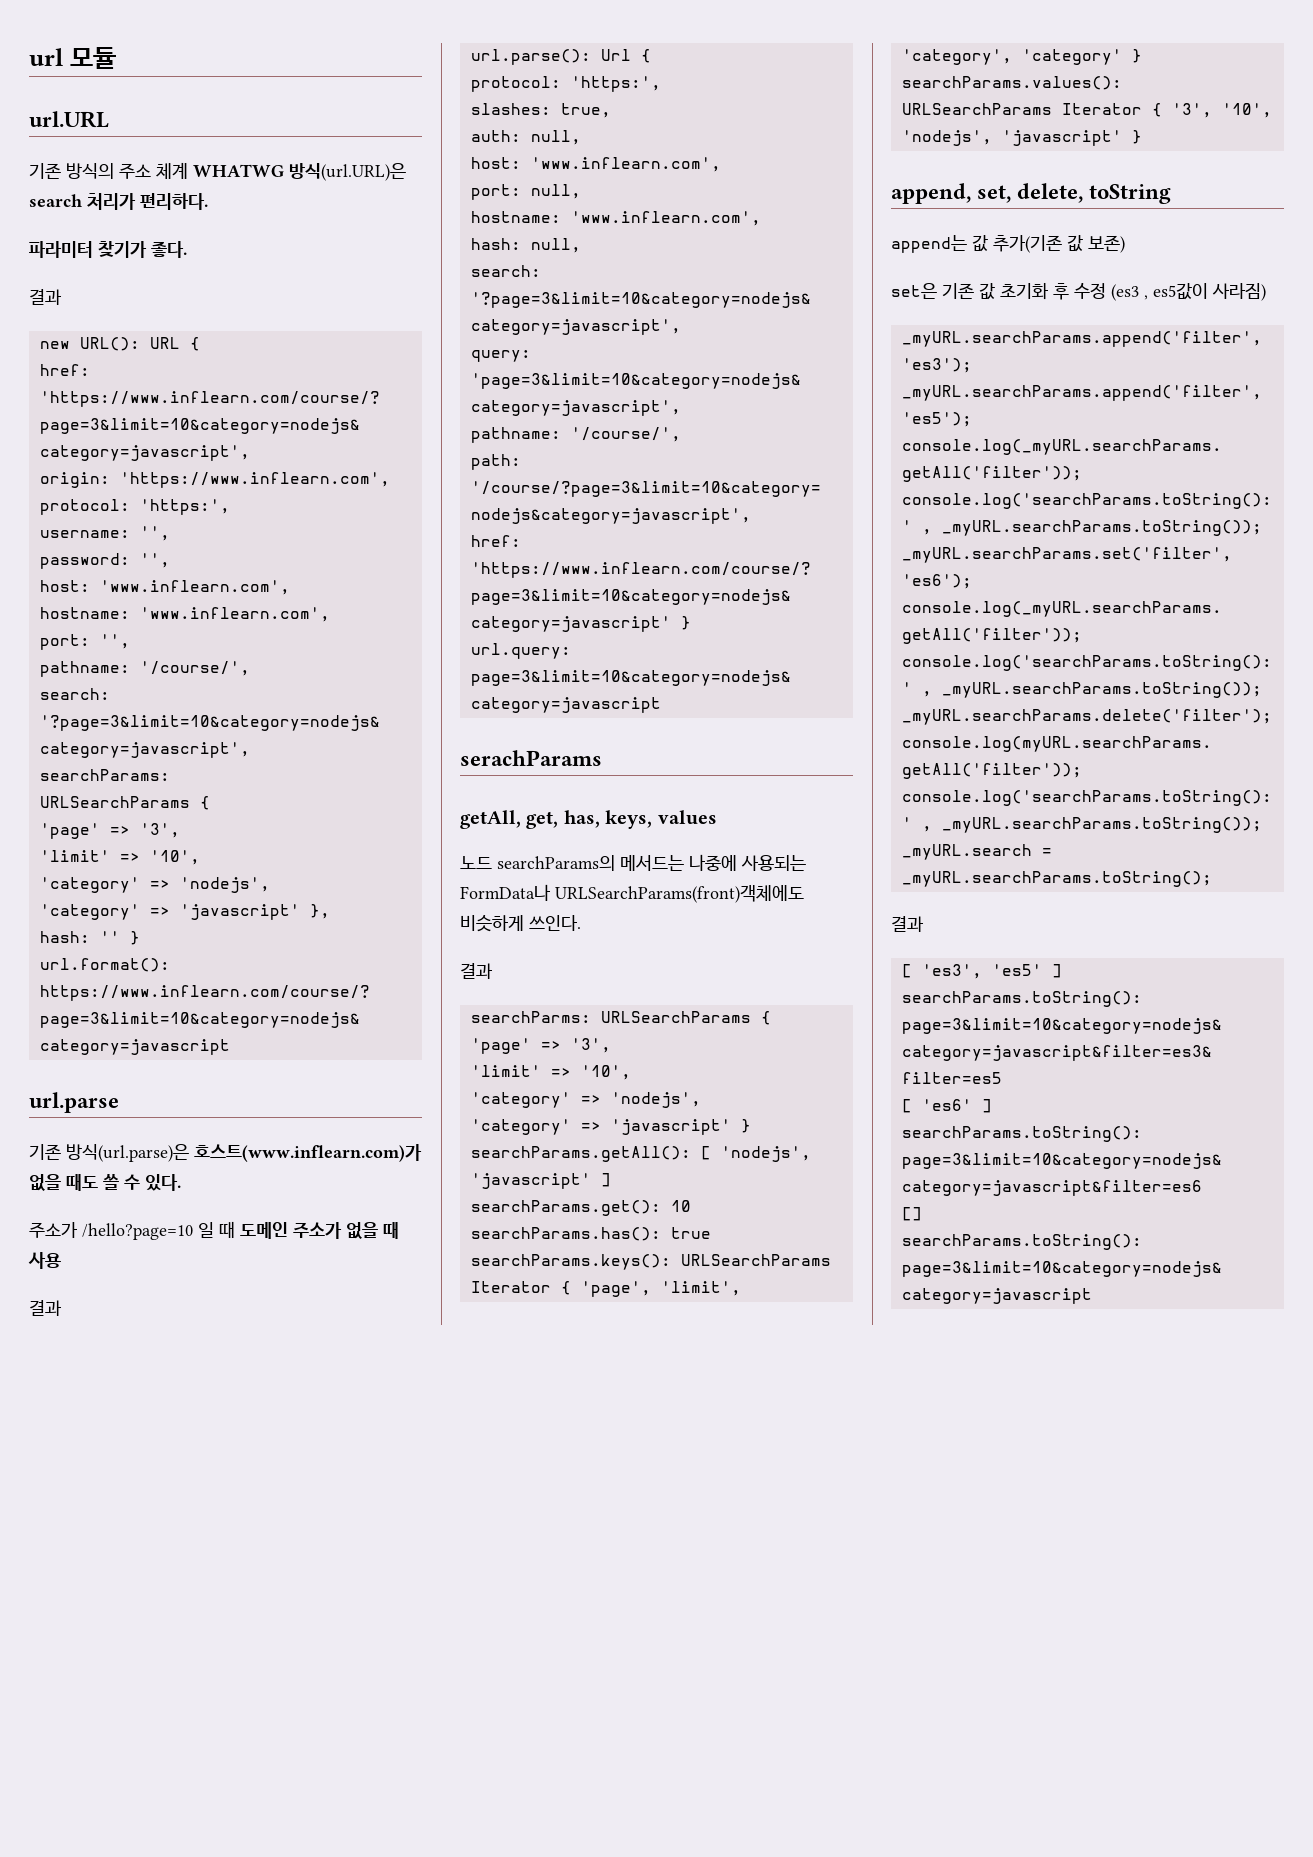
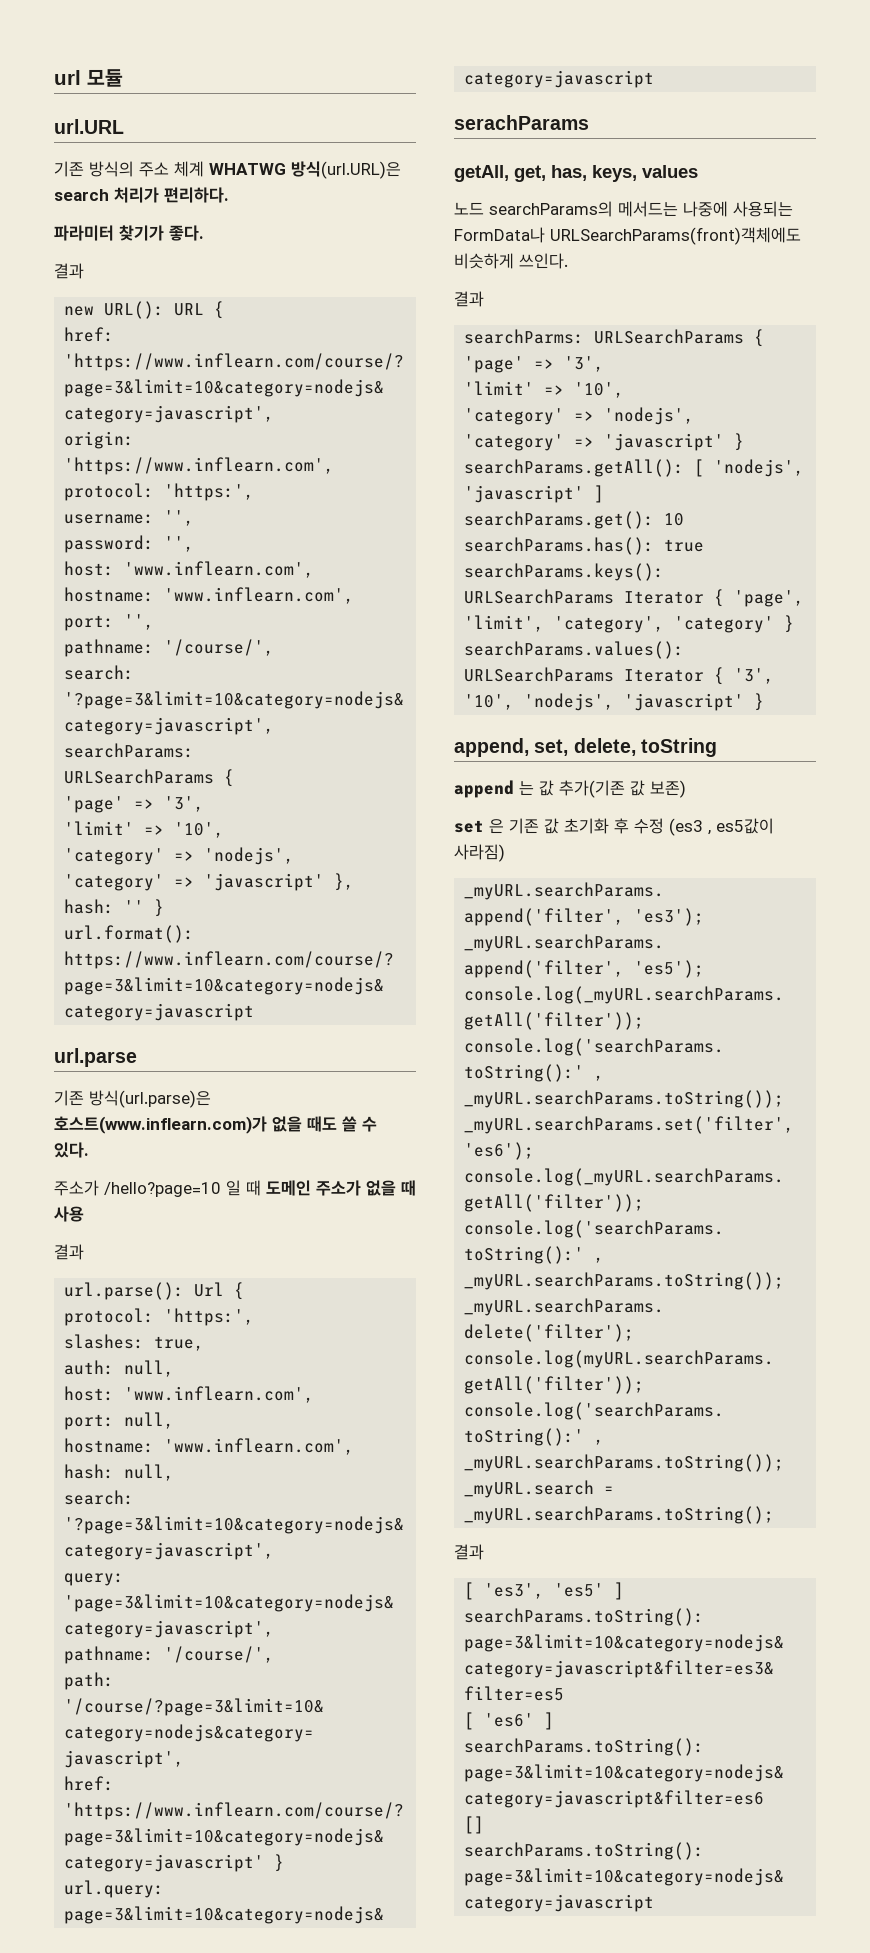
[891,235,967,253] append는 -> [454,780,534,798] append 는
[891,283,937,299] set은 -> [454,819,504,834] set 은

